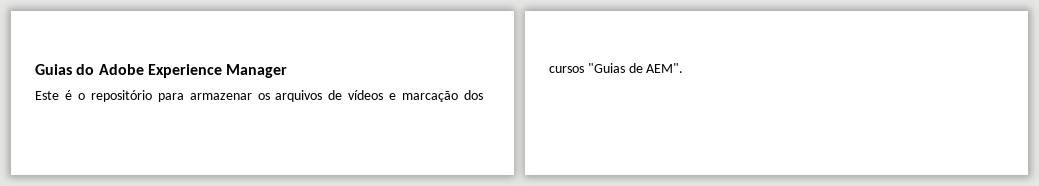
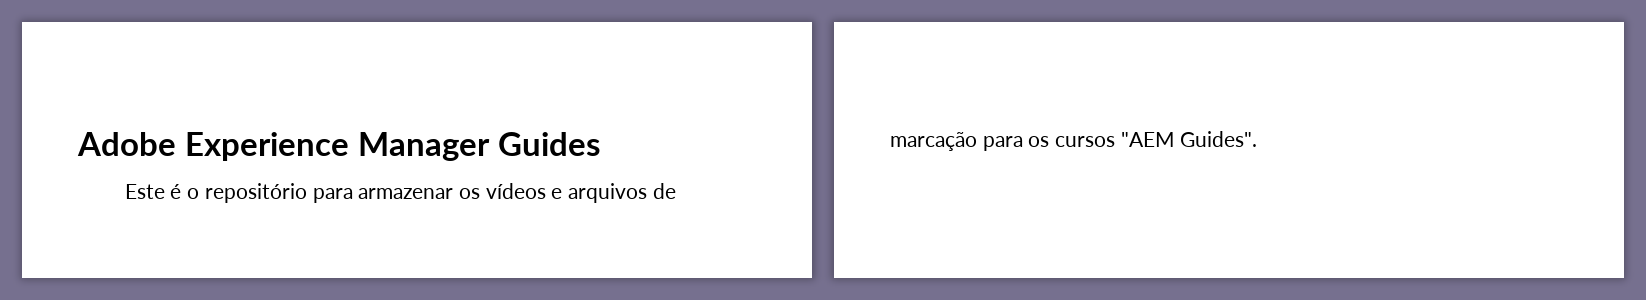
[35,64,95,75] Guias do -> (77, 144) none
(288, 71) none -> [497,132,601,156] Guides
[275,90,484,102] [549,63,684,73] arquivos de vídeos e marcação dos cursos "Guias de AEM". -> [485,183,676,203] [890,131,1258,151] vídeos e arquivos de marcação para os cursos "AEM Guides".

